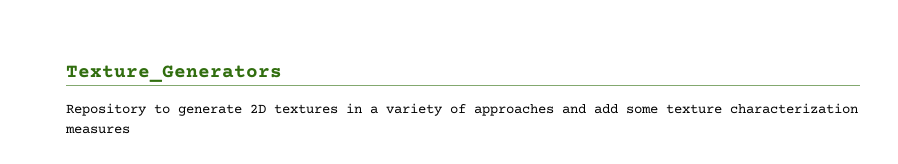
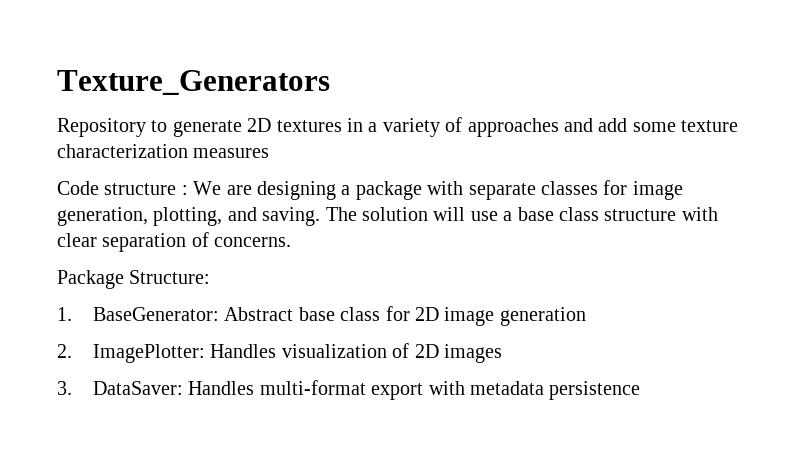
(130, 130) none -> [57,180,683,200] [57,207,718,226] [57,232,292,252] [57,270,211,289] [57,306,586,326] [57,343,502,363] [57,380,641,400] // Code structure : We are designing a package with separate classes for image generation, plotting, and saving. The solution will use a base class structure with clear separation of concerns. // Package Structure: // 1. BaseGenerator: Abstract base class for 2D image generation // 2. ImagePlotter: Handles visualization of 2D images // 3. DataSaver: Handles multi-format export with metadata persistence

